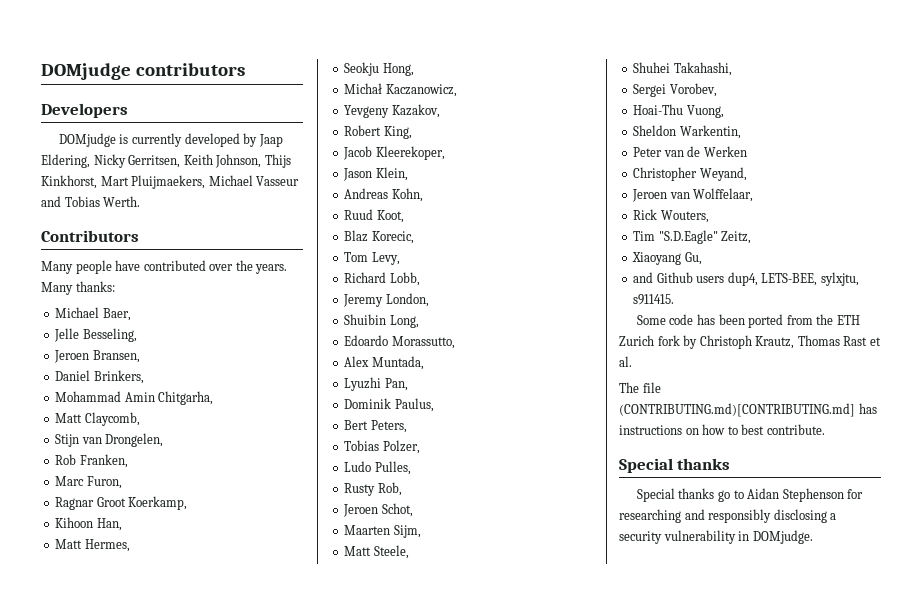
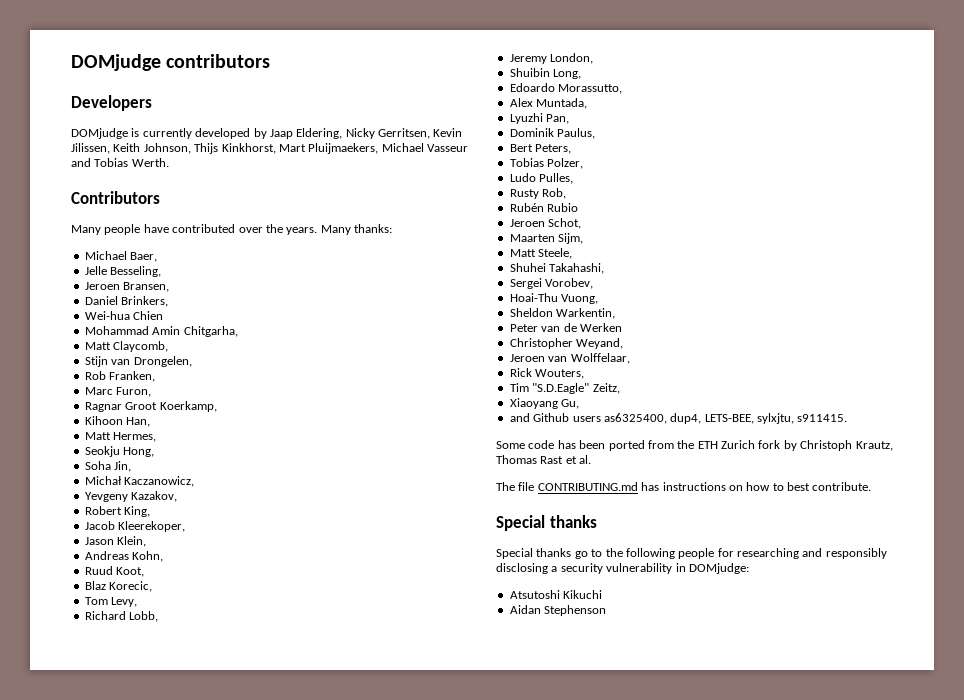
(181, 161) none -> [433,128,463,137] [71,143,110,154] Kevin Jilissen,
(144, 377) none -> [84,311,164,320] // Wei-hua Chien
(414, 69) none -> [84,461,132,472] // Soha Jin,
(402, 489) none -> [509,203,579,212] // Rubén Rubio
(725, 279) none -> [603,413,667,424] as6325400,
[619,403,855,417] (CONTRIBUTING.md)[CONTRIBUTING.md] -> [537,482,638,491] CONTRIBUTING.md
[747,488,844,502] Aidan Stephenson -> [605,548,715,559] the following people
[752,530,813,544] DOMjudge. -> [688,563,749,574] [509,590,603,599] [509,605,607,616] DOMjudge: // Atsutoshi Kikuchi // Aidan Stephenson

